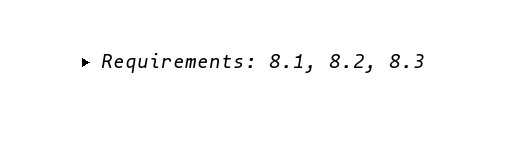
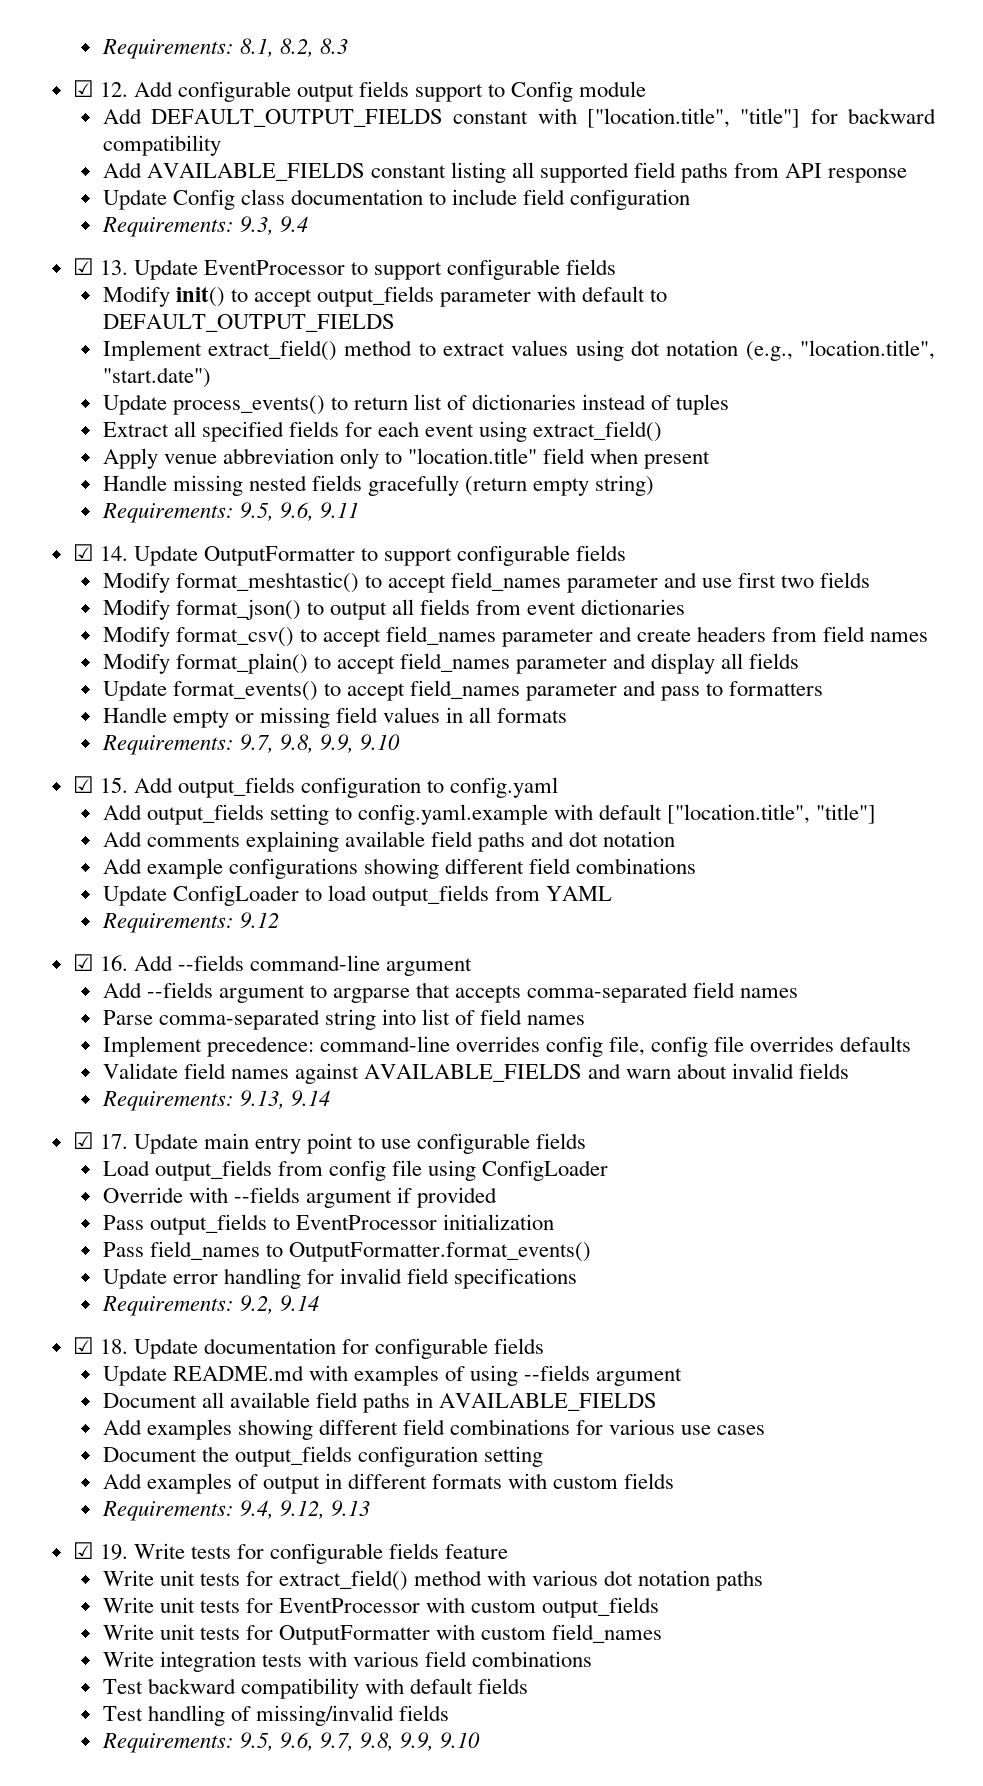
(425, 61) none -> [72,80,647,102] [102,108,936,128] [102,135,221,156] [102,162,908,183] [102,189,691,210] [101,216,308,237] [72,258,617,280] [102,286,668,307] [102,314,395,332] [102,340,935,361] [102,367,211,388] [102,394,730,415] [102,421,663,442] [102,448,711,469] [102,475,655,496] [101,502,359,523] [72,544,627,566] [102,572,871,593] [102,599,686,620] [102,626,929,647] [102,653,800,674] [102,680,824,701] [102,707,568,728] [101,734,400,755] [72,776,559,798] [102,804,877,825] [102,831,676,852] [102,858,697,879] [102,885,613,906] [101,912,279,933] [72,954,473,976] [102,982,799,1003] [102,1009,586,1030] [102,1036,912,1057] [102,1063,850,1084] [101,1090,330,1111] [72,1132,587,1154] [102,1160,609,1181] [102,1187,497,1208] [102,1214,554,1235] [102,1241,591,1262] [102,1268,578,1289] [101,1295,319,1316] [72,1337,545,1359] [102,1365,683,1386] [102,1392,658,1413] [102,1419,766,1440] [102,1446,543,1467] [102,1473,675,1494] [101,1500,370,1521] [72,1542,509,1564] [102,1570,764,1591] [102,1597,660,1618] [102,1624,663,1645] [102,1651,593,1672] [102,1678,528,1699] [102,1705,449,1726] [101,1732,481,1753] // ☑ 12. Add configurable output fields support to Config module // Add DEFAULT_OUTPUT_FIELDS constant with ["location.title", "title"] for backward compatibility // Add AVAILABLE_FIELDS constant listing all supported field paths from API response // Update Config class documentation to include field configuration // Requirements: 9.3, 9.4 // ☑ 13. Update EventProcessor to support configurable fields // Modify init() to accept output_fields parameter with default to DEFAULT_OUTPUT_FIELDS // Implement extract_field() method to extract values using dot notation (e.g., "location.title", "start.date") // Update process_events() to return list of dictionaries instead of tuples // Extract all specified fields for each event using extract_field() // Apply venue abbreviation only to "location.title" field when present // Handle missing nested fields gracefully (return empty string) // Requirements: 9.5, 9.6, 9.11 // ☑ 14. Update OutputFormatter to support configurable fields // Modify format_meshtastic() to accept field_names parameter and use first two fields // Modify format_json() to output all fields from event dictionaries // Modify format_csv() to accept field_names parameter and create headers from field names // Modify format_plain() to accept field_names parameter and display all fields // Update format_events() to accept field_names parameter and pass to formatters // Handle empty or missing field values in all formats // Requirements: 9.7, 9.8, 9.9, 9.10 // ☑ 15. Add output_fields configuration to config.yaml // Add output_fields setting to config.yaml.example with default ["location.title", "title"] // Add comments explaining available field paths and dot notation // Add example configurations showing different field combinations // Update ConfigLoader to load output_fields from YAML // Requirements: 9.12 // ☑ 16. Add --fields command-line argument // Add --fields argument to argparse that accepts comma-separated field names // Parse comma-separated string into list of field names // Implement precedence: command-line overrides config file, config file overrides defaults // Validate field names against AVAILABLE_FIELDS and warn about invalid fields // Requirements: 9.13, 9.14 // ☑ 17. Update main entry point to use configurable fields // Load output_fields from config file using ConfigLoader // Override with --fields argument if provided // Pass output_fields to EventProcessor initialization // Pass field_names to OutputFormatter.format_events() // Update error handling for invalid field specifications // Requirements: 9.2, 9.14 // ☑ 18. Update documentation for configurable fields // Update README.md with examples of using --fields argument // Document all available field paths in AVAILABLE_FIELDS // Add examples showing different field combinations for various use cases // Document the output_fields configuration setting // Add examples of output in different formats with custom fields // Requirements: 9.4, 9.12, 9.13 // ☑ 19. Write tests for configurable fields feature // Write unit tests for extract_field() method with various dot notation paths // Write unit tests for EventProcessor with custom output_fields // Write unit tests for OutputFormatter with custom field_names // Write integration tests with various field combinations // Test backward compatibility with default fields // Test handling of missing/invalid fields // Requirements: 9.5, 9.6, 9.7, 9.8, 9.9, 9.10

